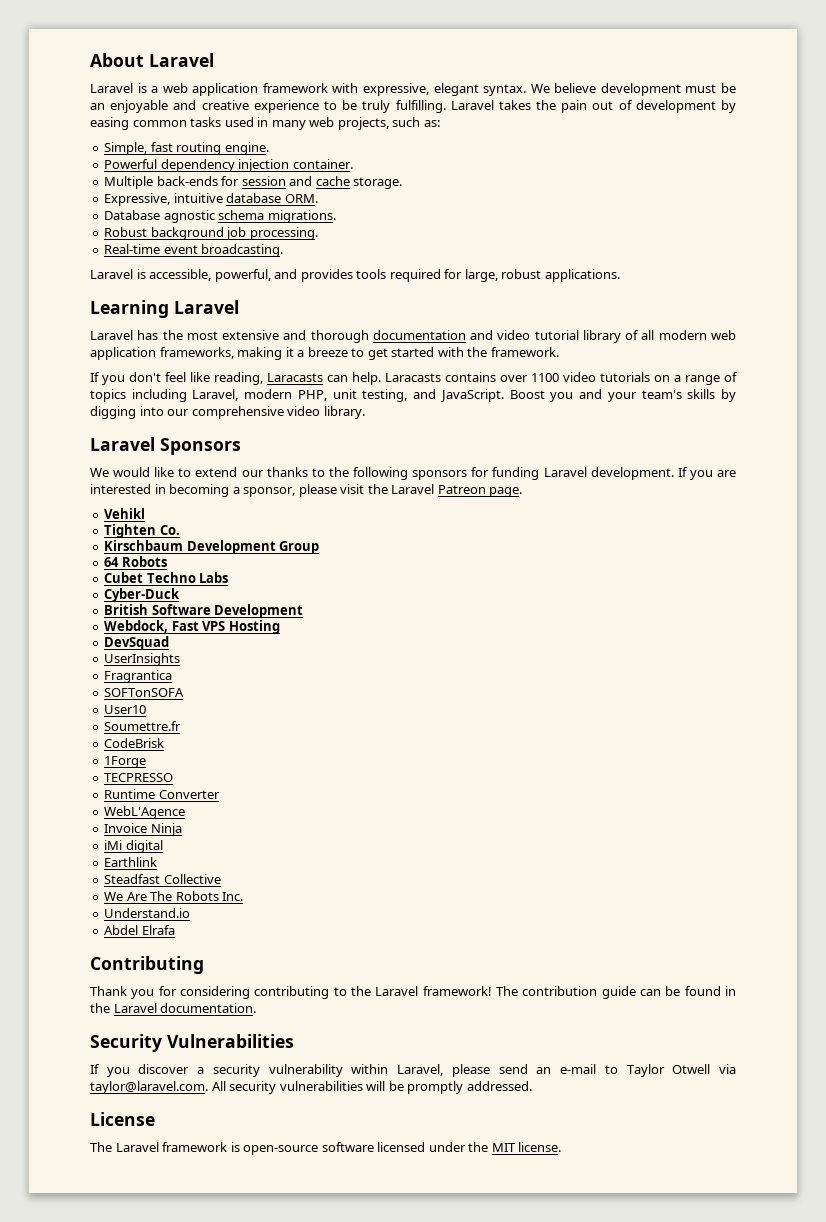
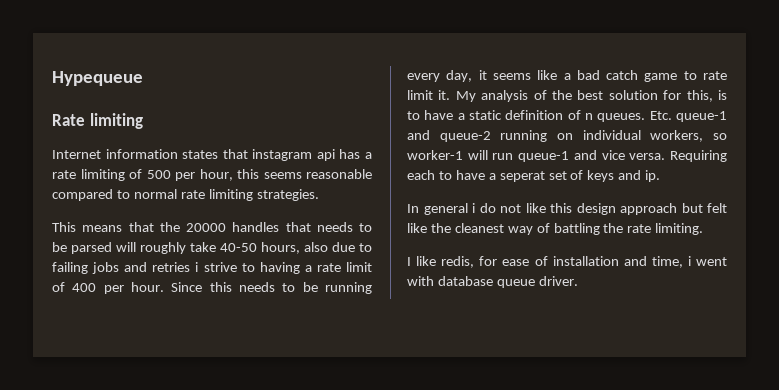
[90,53,214,67] [90,83,736,96] [90,100,736,113] [90,117,440,130] [104,142,269,155] [104,159,353,172] [104,176,403,189] [104,193,318,206] [104,210,336,223] [104,227,318,240] [104,244,284,257] [90,269,620,282] [90,300,239,318] [90,330,736,343] [90,347,559,360] [90,372,738,385] [90,389,737,402] [90,406,365,419] [90,437,241,455] [90,467,737,480] [90,484,523,497] [104,508,146,519] [104,524,180,538] [104,540,320,554] [104,556,167,567] [104,572,229,583] [104,588,181,602] [104,604,304,618] [104,620,280,634] [104,636,170,650] [104,653,181,666] [104,670,173,683] [104,688,185,697] [104,705,147,714] [104,721,182,731] [104,738,165,748] [104,756,147,768] [104,773,174,782] [104,789,220,799] [104,806,186,819] [104,823,182,836] [104,840,163,853] [104,857,158,867] [104,874,221,884] [104,891,244,901] [104,908,191,918] [104,925,175,935] [90,956,204,974] [90,986,736,999] [90,1003,257,1013] [90,1034,294,1052] [90,1064,737,1077] [90,1081,532,1094] [90,1112,155,1126] [90,1142,562,1155] About Laravel // Laravel is a web application framework with expressive, elegant syntax. We believe development must be an enjoyable and creative experience to be truly fulfilling. Laravel takes the pain out of development by easing common tasks used in many web projects, such as: // Simple, fast routing engine. // Powerful dependency injection container. // Multiple back-ends for session and cache storage. // Expressive, intuitive database ORM. // Database agnostic schema migrations. // Robust background job processing. // Real-time event broadcasting. // Laravel is accessible, powerful, and provides tools required for large, robust applications. // Learning Laravel // Laravel has the most extensive and thorough documentation and video tutorial library of all modern web application frameworks, making it a breeze to get started with the framework. // If you don't feel like reading, Laracasts can help. Laracasts contains over 1100 video tutorials on a range of topics including Laravel, modern PHP, unit testing, and JavaScript. Boost you and your team's skills by digging into our comprehensive video library. // Laravel Sponsors // We would like to extend our thanks to the following sponsors for funding Laravel development. If you are interested in becoming a sponsor, please visit the Laravel Patreon page. // Vehikl // Tighten Co. // Kirschbaum Development Group // 64 Robots // Cubet Techno Labs // Cyber-Duck // British Software Development // Webdock, Fast VPS Hosting // DevSquad // UserInsights // Fragrantica // SOFTonSOFA // User10 // Soumettre.fr // CodeBrisk // 1Forge // TECPRESSO // Runtime Converter // WebL'Agence // Invoice Ninja // iMi digital // Earthlink // Steadfast Collective // We Are The Robots Inc. // Understand.io // Abdel Elrafa // Contributing // Thank you for considering contributing to the Laravel framework! The contribution guide can be found in the Laravel documentation. // Security Vulnerabilities // If you discover a security vulnerability within Laravel, please send an e-mail to Taylor Otwell via taylor@laravel.com. All security vulnerabilities will be promptly addressed. // License // The Laravel framework is open-source software licensed under the MIT license. -> [52,71,143,86] [52,113,143,129] [52,149,372,161] [52,169,372,181] [52,189,319,201] [52,222,372,232] [52,242,372,254] [52,262,372,274] [52,282,372,294] [407,70,728,82] [407,90,727,102] [407,110,727,122] [407,130,727,142] [407,150,727,162] [407,170,661,182] [407,203,727,215] [407,223,704,235] [407,256,727,268] [407,276,578,288] Hypequeue // Rate limiting // Internet information states that instagram api has a rate limiting of 500 per hour, this seems reasonable compared to normal rate limiting strategies. // This means that the 20000 handles that needs to be parsed will roughly take 40-50 hours, also due to failing jobs and retries i strive to having a rate limit of 400 per hour. Since this needs to be running every day, it seems like a bad catch game to rate limit it. My analysis of the best solution for this, is to have a static definition of n queues. Etc. queue-1 and queue-2 running on individual workers, so worker-1 will run queue-1 and vice versa. Requiring each to have a seperat set of keys and ip. // In general i do not like this design approach but felt like the cleanest way of battling the rate limiting. // I like redis, for ease of installation and time, i went with database queue driver.

